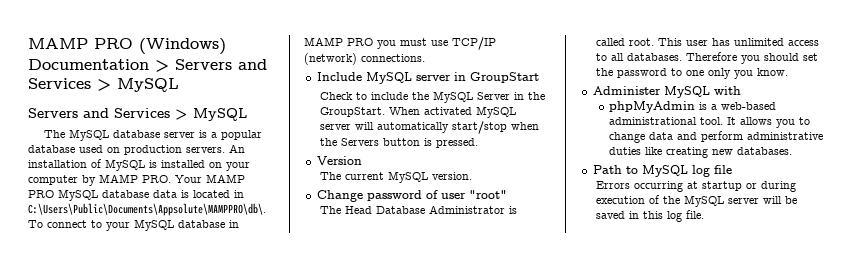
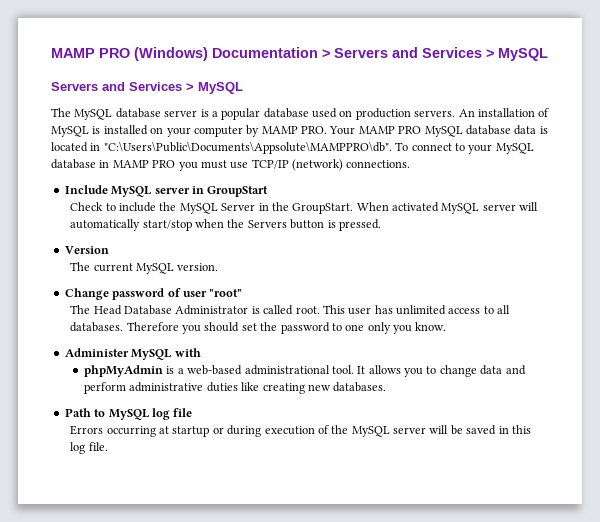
[28,203,266,216] C:\Users\Public\Documents\Appsolute\MAMPPRO\db\. -> [103,141,392,154] "C:\Users\Public\Documents\Appsolute\MAMPPRO\db".

